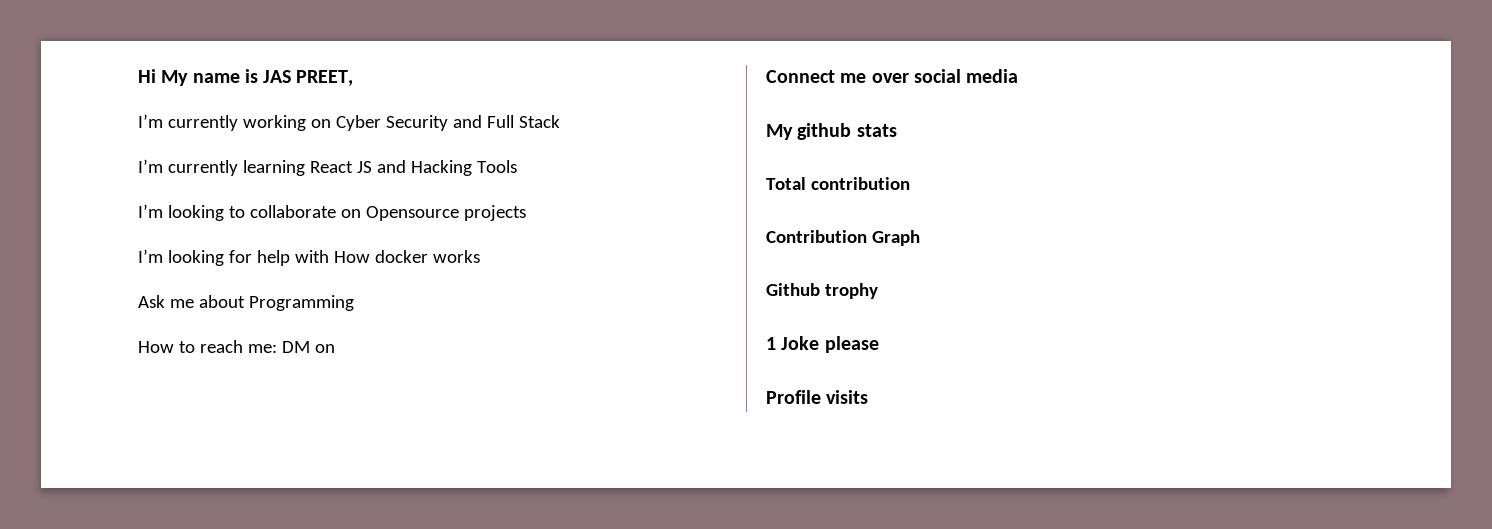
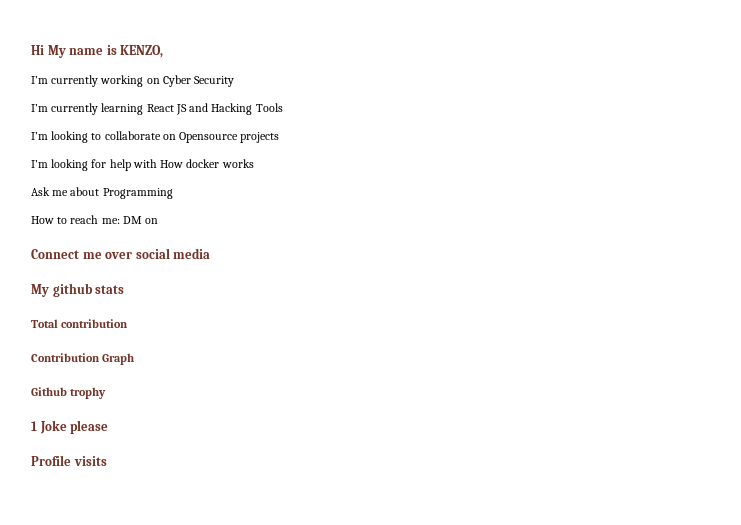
[263,70,354,86] JAS PREET, -> [120,45,164,58] KENZO,
[452,115,560,128] and Full Stack -> (235, 81) none

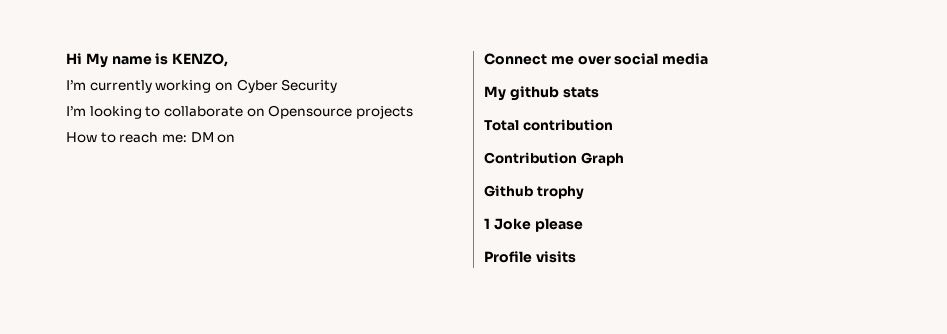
[31,103,283,115] // I’m currently learning React JS and Hacking Tools -> (338, 86) none
[31,159,254,171] [31,187,173,199] // I’m looking for help with How docker works // Ask me about Programming -> (413, 112) none

